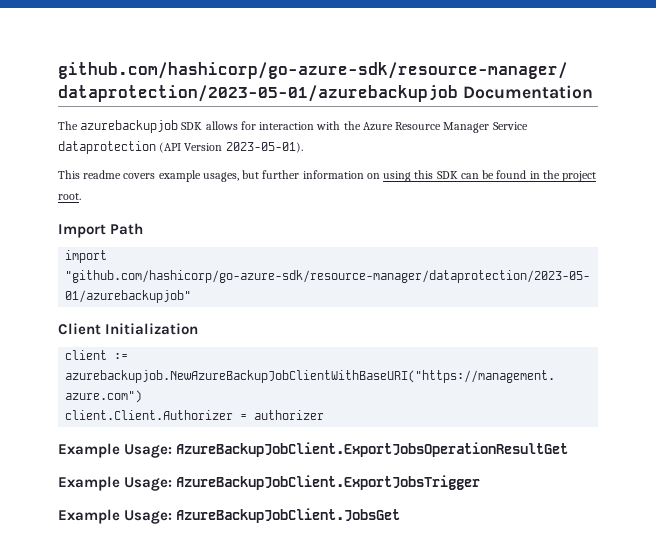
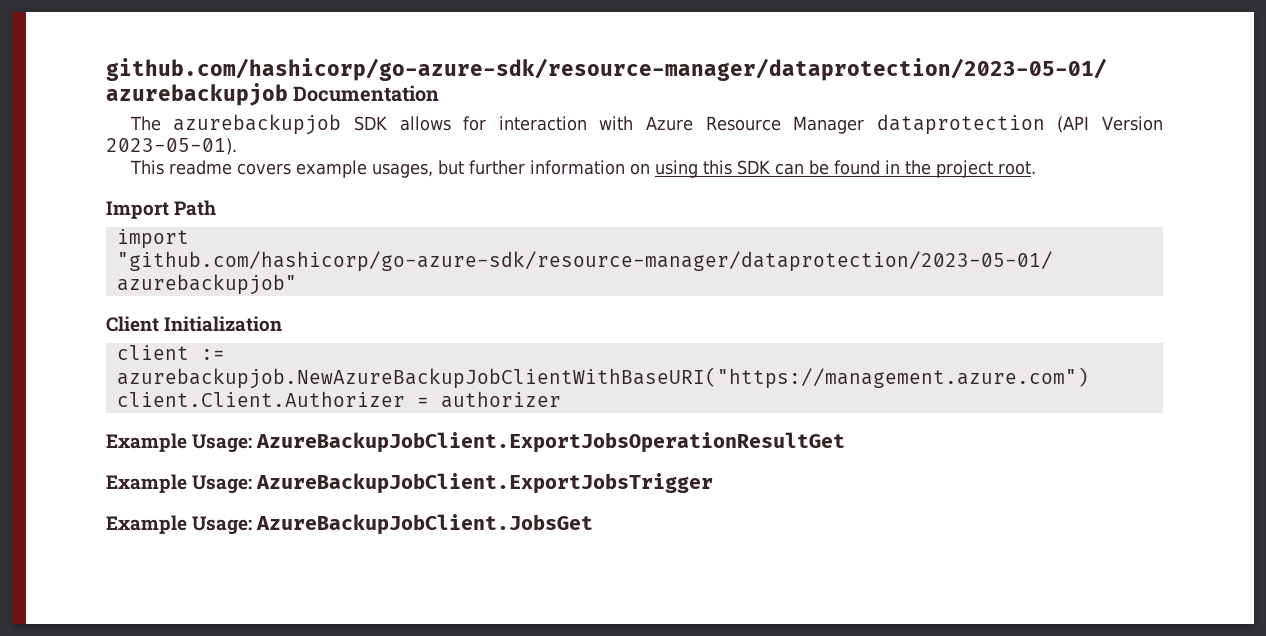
[343,121,361,130] the -> (634, 123) none
[492,122,528,130] Service -> (865, 125) none

